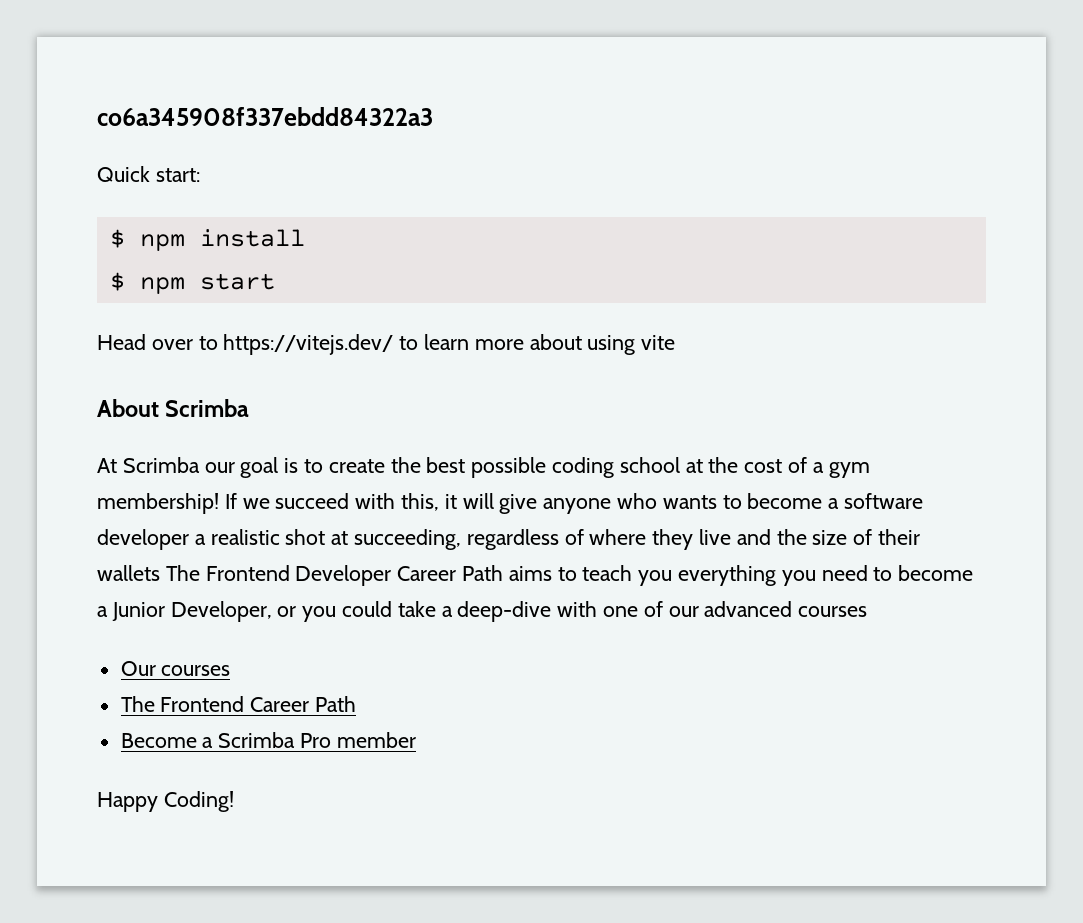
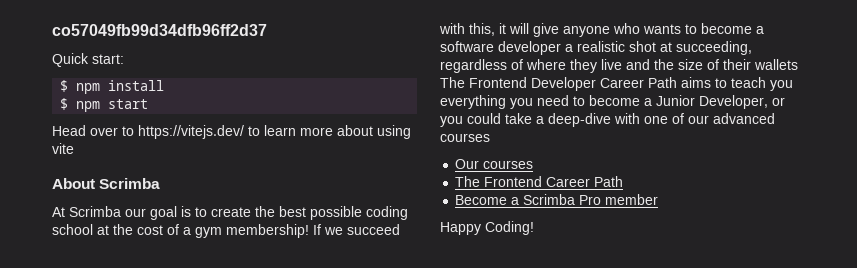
[97,107,433,126] co6a345908f337ebdd84322a3 -> [52,24,267,36] co57049fb99d34dfb96ff2d37

